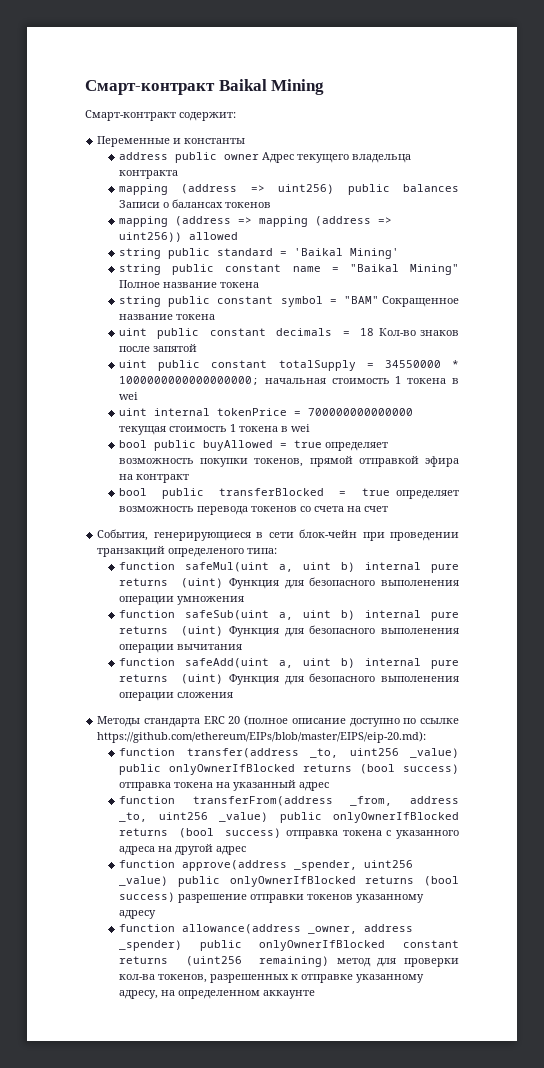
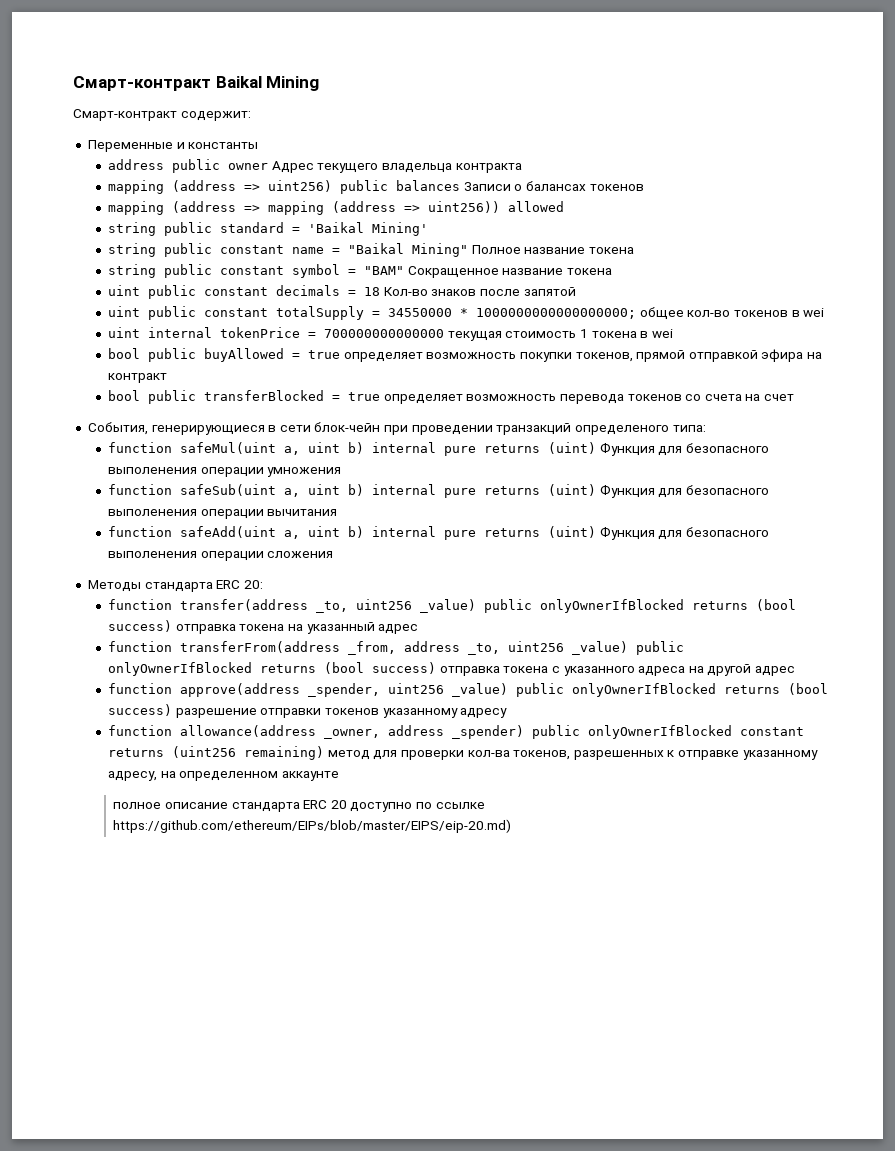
[264,376,447,384] начальная стоимость 1 токена -> [639,307,788,320] общее кол-во токенов
[228,715,460,727] [97,731,427,743] 20 (полное описание доступно по ссылке https://github.com/ethereum/EIPs/blob/master/EIPS/eip-20.md): -> [243,580,263,589] 20:
(316, 994) none -> [113,800,485,812] [113,819,512,833] // полное описание стандарта ERC 20 доступно по ссылке https://github.com/ethereum/EIPs/blob/master/EIPS/eip-20.md)

